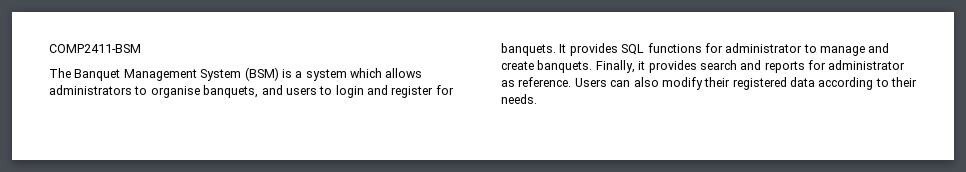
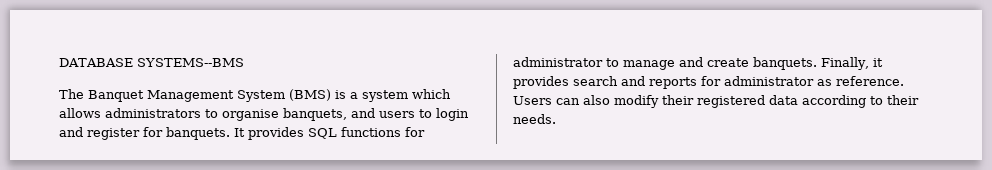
[49,44,141,53] COMP2411-BSM -> [59,58,244,67] DATABASE SYSTEMS--BMS
[244,67,279,81] (BSM) -> [289,89,331,101] (BMS)

